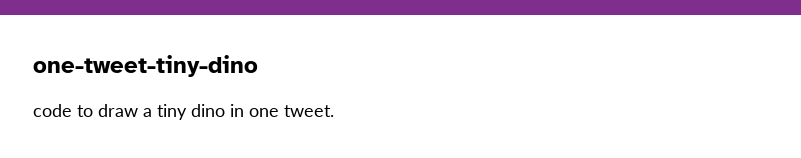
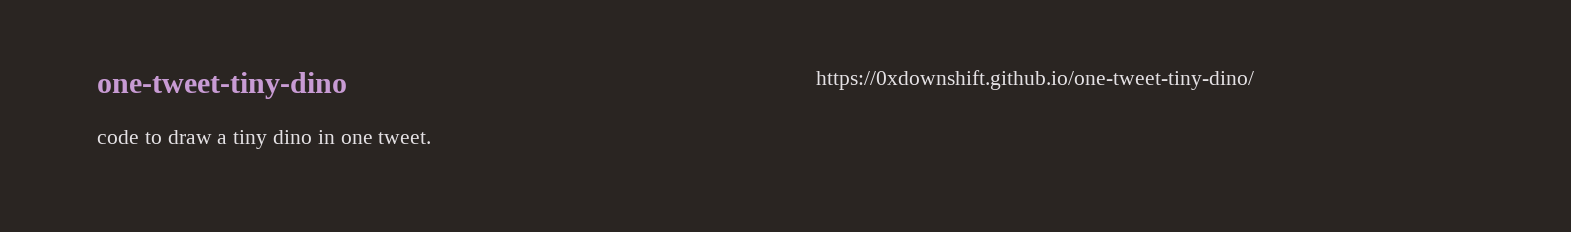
(334, 111) none -> [816,70,1254,90] https://0xdownshift.github.io/one-tweet-tiny-dino/

